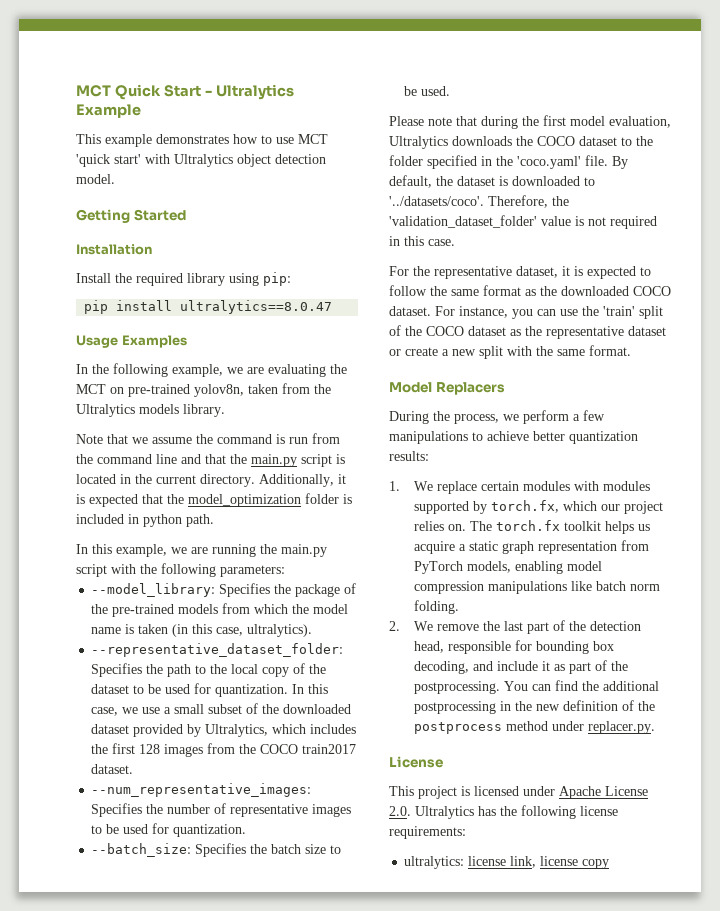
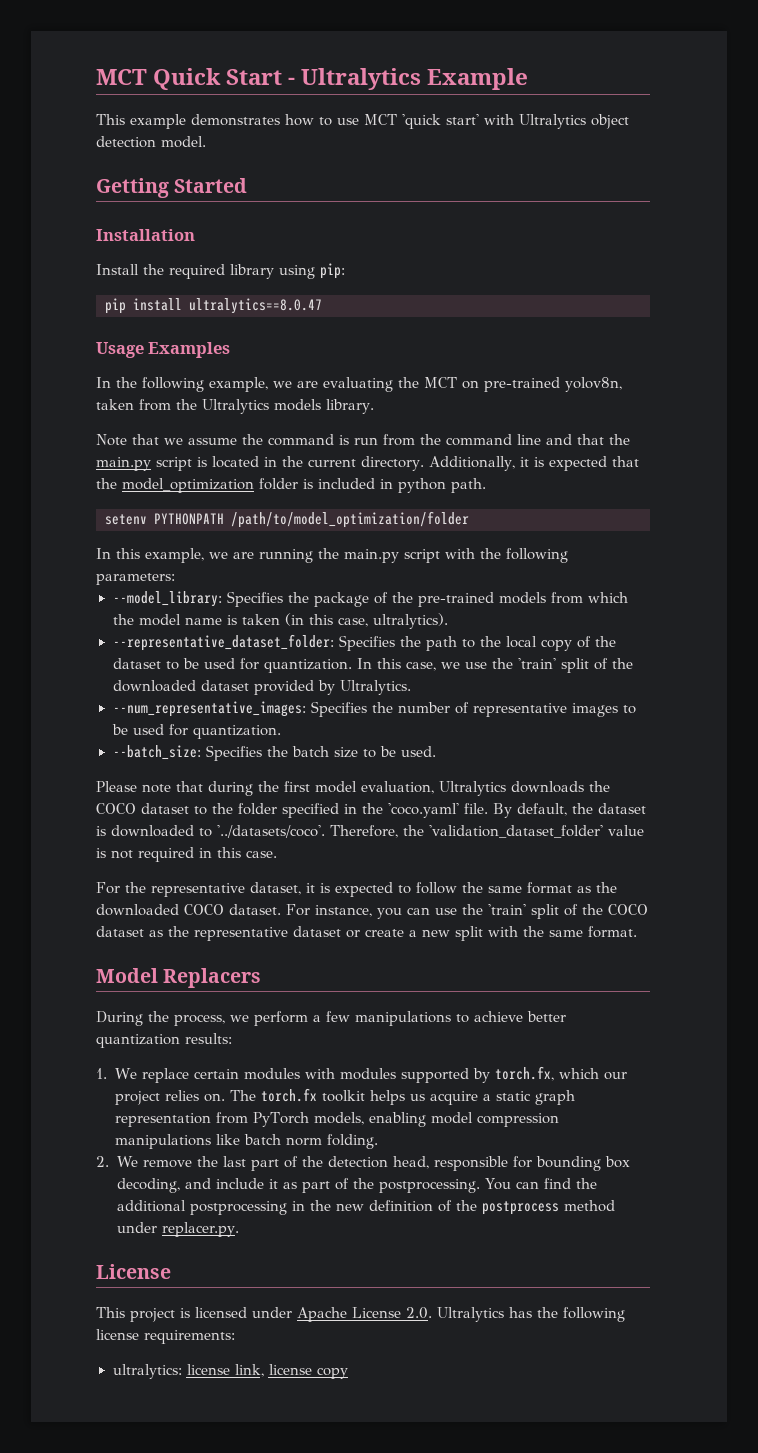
(214, 520) none -> [105,511,469,528] // setenv PYTHONPATH /path/to/model_optimization/folder
[164,704,243,714] a small subset -> [491,658,589,673] the 'train' split
[205,724,357,737] [91,743,357,757] [91,764,134,774] Ultralytics, which includes the first 128 images from the COCO train2017 dataset. -> [339,680,411,695] Ultralytics.

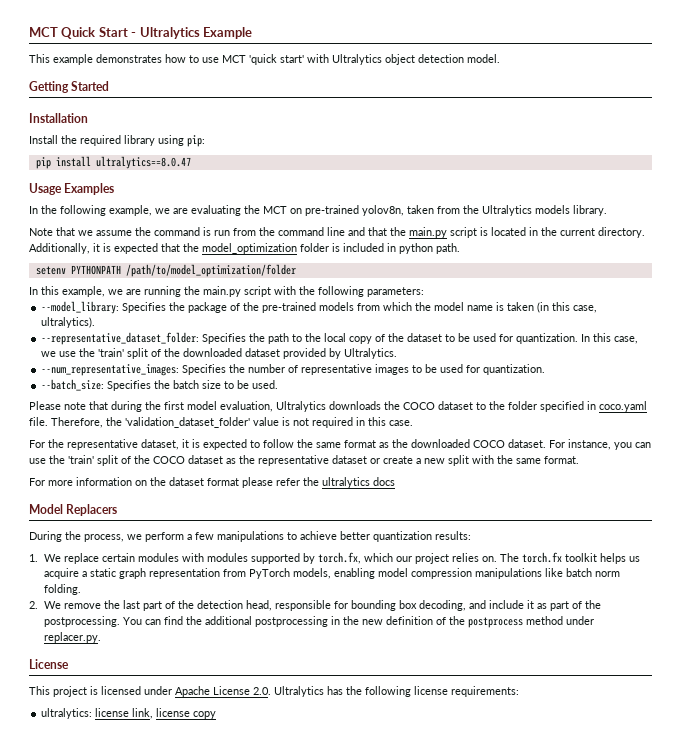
[362,803,646,818] [96,825,325,838] the 'coco.yaml' file. By default, the dataset is downloaded to '../datasets/coco'. -> [599,401,647,412] [29,417,48,426] coco.yaml file.
(637, 932) none -> [29,477,395,488] // For more information on the dataset format please refer the ultralytics docs

